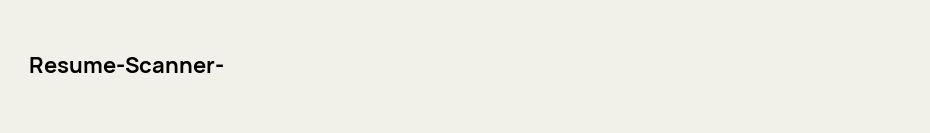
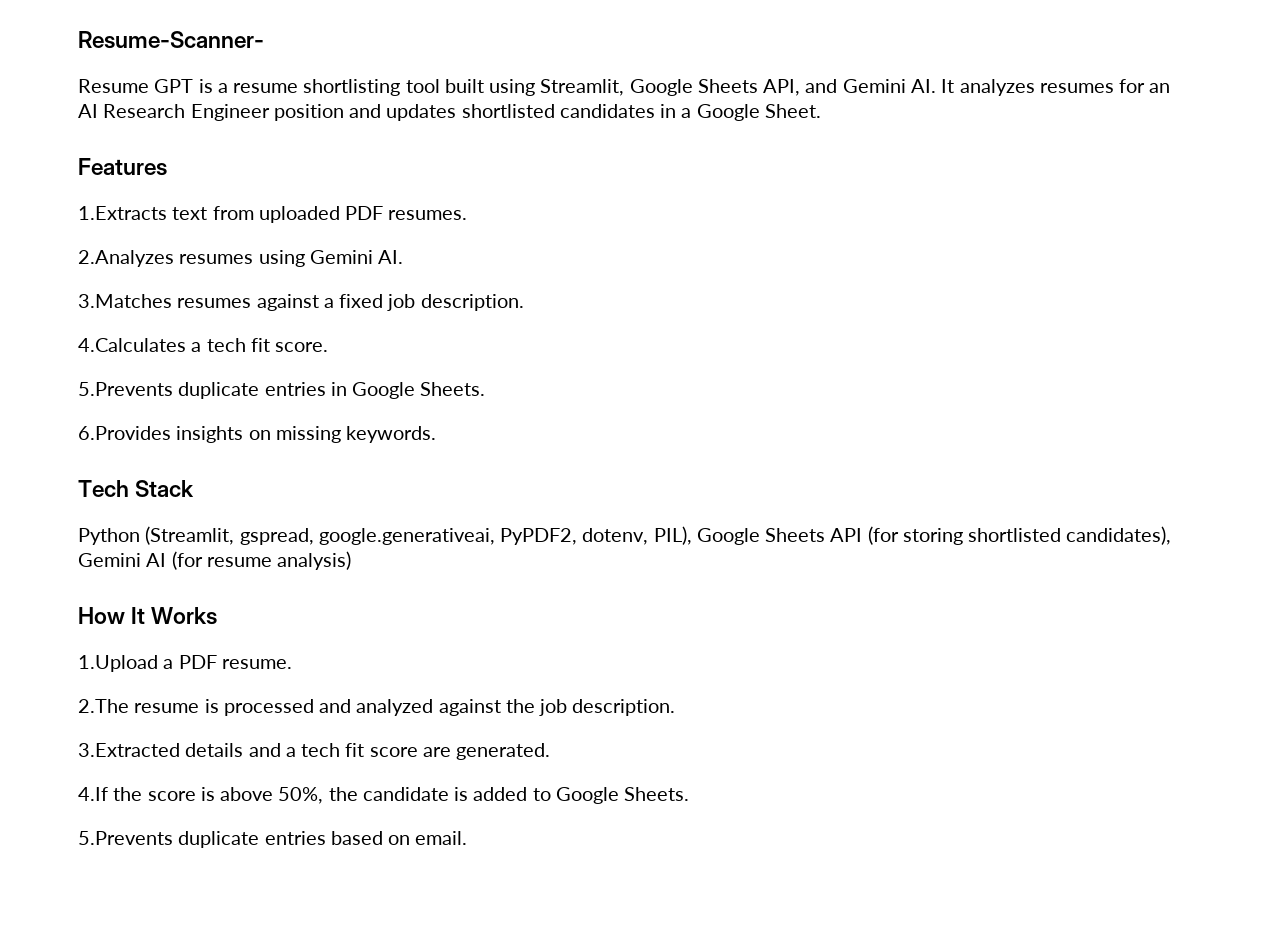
(224, 65) none -> [78,79,1171,96] [78,104,821,121] [78,158,167,176] [78,206,468,223] [78,250,404,267] [78,294,524,311] [78,338,329,352] [78,382,486,399] [78,426,437,443] [78,480,195,497] [78,526,1172,545] [78,551,352,570] [78,607,218,625] [78,655,292,672] [78,699,676,716] [78,743,551,760] [78,787,690,804] [78,831,468,848] // Resume GPT is a resume shortlisting tool built using Streamlit, Google Sheets API, and Gemini AI. It analyzes resumes for an AI Research Engineer position and updates shortlisted candidates in a Google Sheet. // Features // 1.Extracts text from uploaded PDF resumes. // 2.Analyzes resumes using Gemini AI. // 3.Matches resumes against a fixed job description. // 4.Calculates a tech fit score. // 5.Prevents duplicate entries in Google Sheets. // 6.Provides insights on missing keywords. // Tech Stack // Python (Streamlit, gspread, google.generativeai, PyPDF2, dotenv, PIL), Google Sheets API (for storing shortlisted candidates), Gemini AI (for resume analysis) // How It Works // 1.Upload a PDF resume. // 2.The resume is processed and analyzed against the job description. // 3.Extracted details and a tech fit score are generated. // 4.If the score is above 50%, the candidate is added to Google Sheets. // 5.Prevents duplicate entries based on email.

